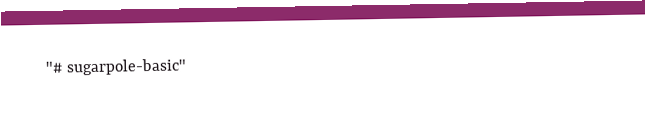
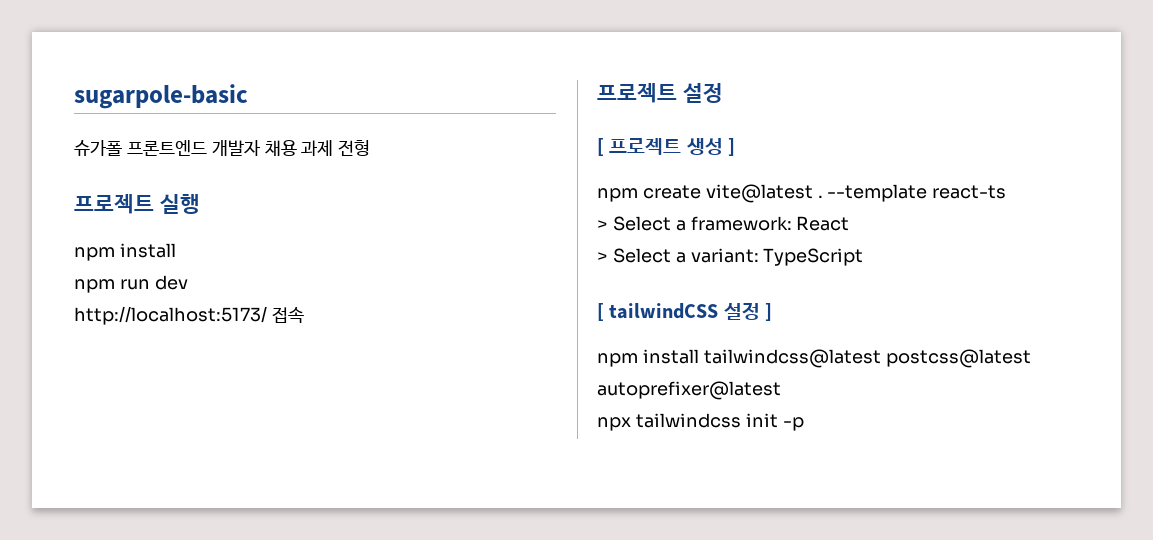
[45,58,187,76] "# sugarpole-basic" -> [74,84,248,109] [74,140,371,156] [74,194,200,214] [74,243,176,261] [74,275,188,293] [74,306,304,325] [597,83,723,103] [597,138,736,156] [597,184,1007,203] [597,216,850,231] [597,248,864,266] [597,302,773,321] [597,349,1031,368] [597,381,781,400] [597,413,804,431] sugarpole-basic // 슈가폴 프론트엔드 개발자 채용 과제 전형 // 프로젝트 실행 // npm install // npm run dev // http://localhost:5173/ 접속 // 프로젝트 설정 // [ 프로젝트 생성 ] // npm create vite@latest . --template react-ts // > Select a framework: React // > Select a variant: TypeScript // [ tailwindCSS 설정 ] // npm install tailwindcss@latest postcss@latest autoprefixer@latest // npx tailwindcss init -p

